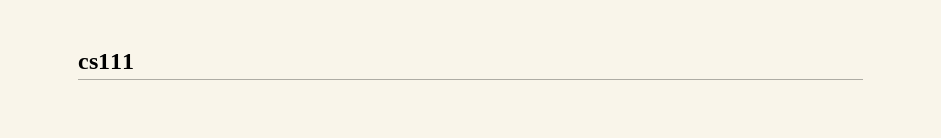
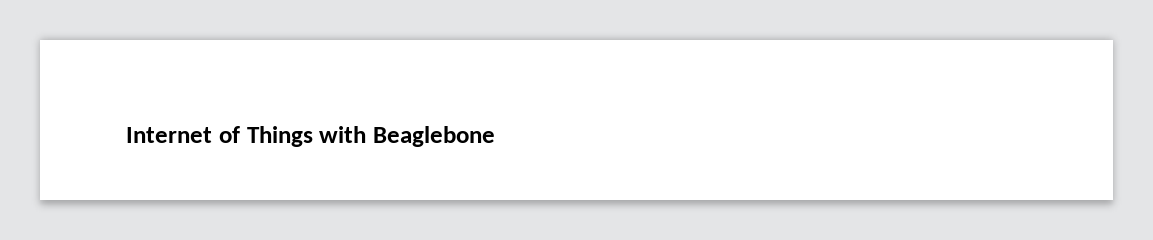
[78,54,134,69] cs111 -> [126,126,495,147] Internet of Things with Beaglebone

